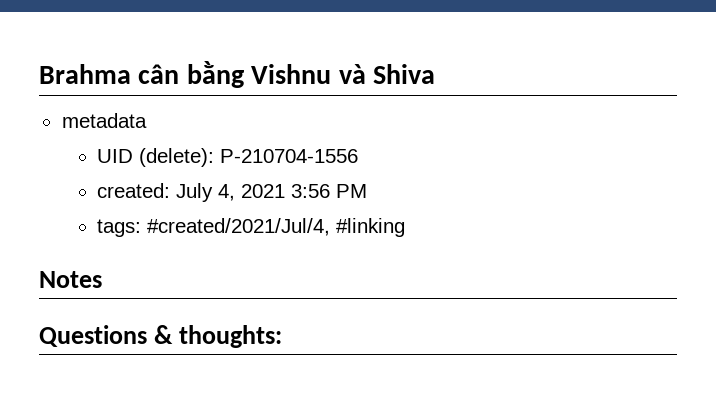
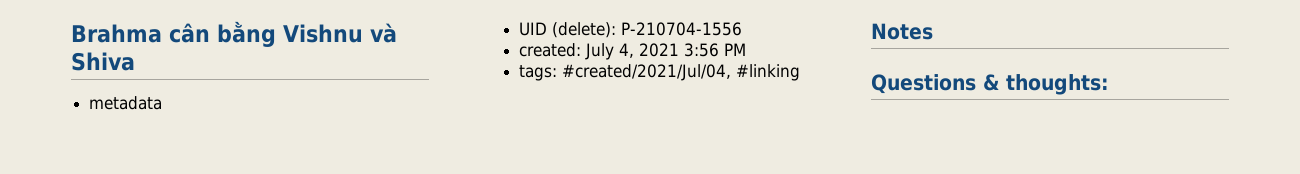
[147,218,331,236] #created/2021/Jul/4, -> [562,64,732,81] #created/2021/Jul/04,

